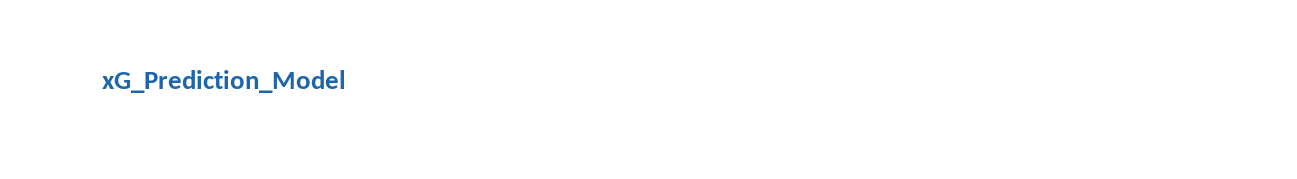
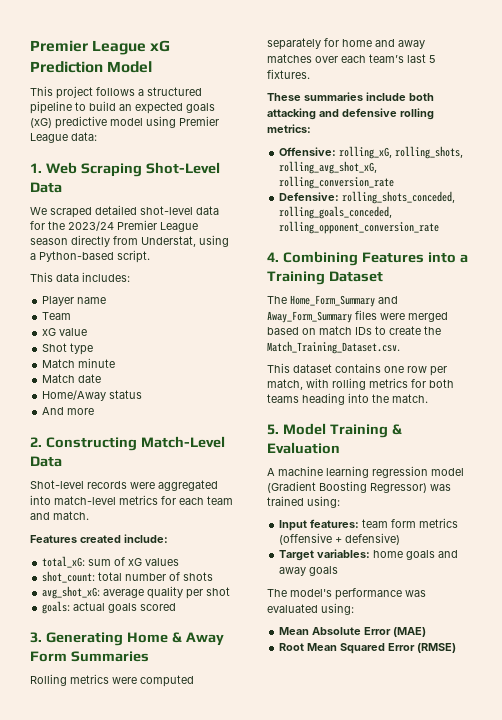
[102,70,346,93] xG_Prediction_Model -> [30,40,171,55] [30,61,153,73] [30,86,202,99] [30,101,215,114] [30,116,219,129] [30,132,97,143] [30,162,220,177] [30,182,62,193] [30,205,219,218] [30,220,198,232] [30,235,229,247] [30,250,150,263] [30,272,130,282] [42,296,107,306] [42,312,72,320] [42,328,88,336] [42,343,94,355] [42,358,116,368] [42,374,102,383] [42,390,143,401] [42,407,95,415] [30,436,225,451] [30,456,62,467] [30,480,218,491] [30,495,233,505] [30,511,89,520] [30,534,168,543] [42,556,180,568] [42,571,214,583] [42,586,231,599] [42,601,177,614] [30,632,224,646] [30,651,149,662] [30,674,194,687] [267,38,425,50] [267,54,436,63] [267,69,310,79] [267,92,434,101] [267,108,434,120] [267,124,311,133] [279,146,464,159] [279,161,378,174] [279,176,395,189] [279,191,456,204] [279,206,393,219] [279,221,440,234] [267,251,468,266] [267,271,383,285] [267,295,398,307] [267,310,448,323] [267,326,441,335] [267,341,400,354] [267,363,447,376] [267,378,454,390] [267,393,428,405] [267,423,402,438] [267,442,340,454] [267,466,464,478] [267,481,451,493] [267,496,340,508] [279,518,459,531] [279,533,401,545] [279,549,459,561] [279,566,339,576] [267,588,426,600] [267,603,354,615] [279,627,427,637] [279,643,457,654] Premier League xG Prediction Model // This project follows a structured pipeline to build an expected goals (xG) predictive model using Premier League data: // 1. Web Scraping Shot-Level Data // We scraped detailed shot-level data for the 2023/24 Premier League season directly from Understat, using a Python-based script. // This data includes: // Player name // Team // xG value // Shot type // Match minute // Match date // Home/Away status // And more // 2. Constructing Match-Level Data // Shot-level records were aggregated into match-level metrics for each team and match. // Features created include: // total_xG: sum of xG values // shot_count: total number of shots // avg_shot_xG: average quality per shot // goals: actual goals scored // 3. Generating Home & Away Form Summaries // Rolling metrics were computed separately for home and away matches over each team’s last 5 fixtures. // These summaries include both attacking and defensive rolling metrics: // Offensive: rolling_xG, rolling_shots, rolling_avg_shot_xG, rolling_conversion_rate // Defensive: rolling_shots_conceded, rolling_goals_conceded, rolling_opponent_conversion_rate // 4. Combining Features into a Training Dataset // The Home_Form_Summary and Away_Form_Summary files were merged based on match IDs to create the Match_Training_Dataset.csv. // This dataset contains one row per match, with rolling metrics for both teams heading into the match. // 5. Model Training & Evaluation // A machine learning regression model (Gradient Boosting Regressor) was trained using: // Input features: team form metrics (offensive + defensive) // Target variables: home goals and away goals // The model's performance was evaluated using: // Mean Absolute Error (MAE) // Root Mean Squared Error (RMSE)

